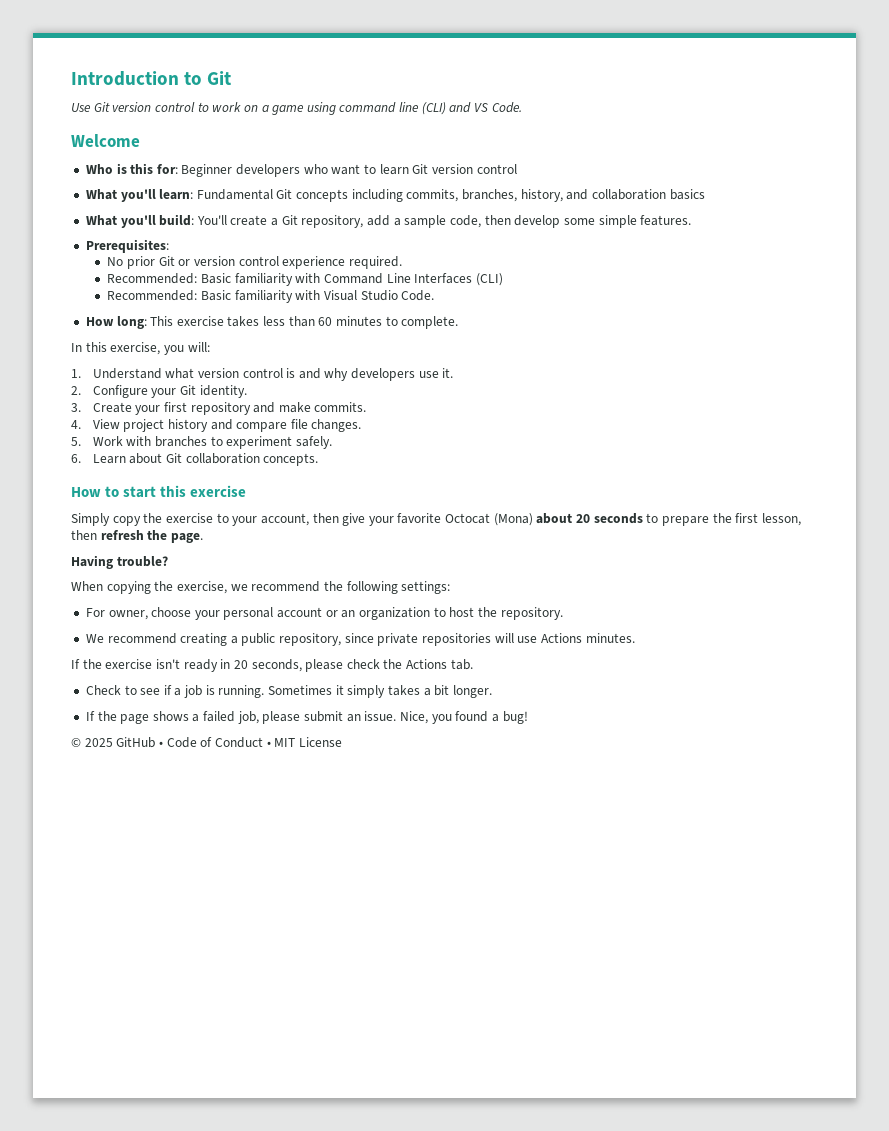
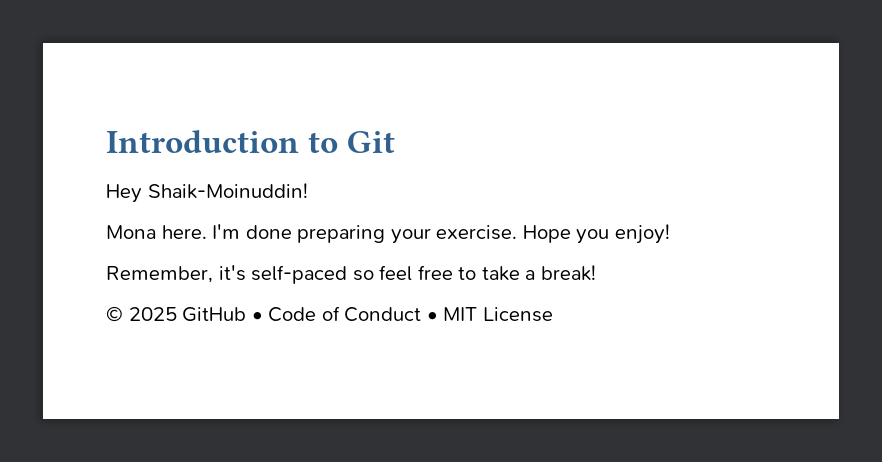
[71,102,522,115] [71,134,140,147] [85,163,517,177] [85,189,705,202] [85,214,692,228] [85,239,169,253] [107,256,402,269] [107,273,503,286] [107,290,435,303] [85,316,459,329] [71,342,210,355] [71,368,454,381] [71,385,247,398] [71,402,367,415] [71,419,362,432] [71,436,332,449] [71,453,319,466] [71,485,247,498] [71,513,801,526] [71,530,203,543] [71,555,168,569] [71,581,451,594] [85,607,563,620] [85,633,635,646] [71,659,473,672] [85,685,492,698] [85,711,528,724] Use Git version control to work on a game using command line (CLI) and VS Code. // Welcome // Who is this for: Beginner developers who want to learn Git version control // What you'll learn: Fundamental Git concepts including commits, branches, history, and collaboration basics // What you'll build: You'll create a Git repository, add a sample code, then develop some simple features. // Prerequisites: // No prior Git or version control experience required. // Recommended: Basic familiarity with Command Line Interfaces (CLI) // Recommended: Basic familiarity with Visual Studio Code. // How long: This exercise takes less than 60 minutes to complete. // In this exercise, you will: // 1. Understand what version control is and why developers use it. // 2. Configure your Git identity. // 3. Create your first repository and make commits. // 4. View project history and compare file changes. // 5. Work with branches to experiment safely. // 6. Learn about Git collaboration concepts. // How to start this exercise // Simply copy the exercise to your account, then give your favorite Octocat (Mona) about 20 seconds to prepare the first lesson, then refresh the page. // Having trouble? // When copying the exercise, we recommend the following settings: // For owner, choose your personal account or an organization to host the repository. // We recommend creating a public repository, since private repositories will use Actions minutes. // If the exercise isn't ready in 20 seconds, please check the Actions tab. // Check to see if a job is running. Sometimes it simply takes a bit longer. // If the page shows a failed job, please submit an issue. Nice, you found a bug! -> [106,183,308,203] [106,224,670,244] [106,265,596,284] Hey Shaik-Moinuddin! // Mona here. I'm done preparing your exercise. Hope you enjoy! // Remember, it's self-paced so feel free to take a break!

